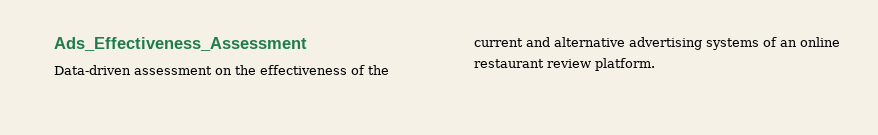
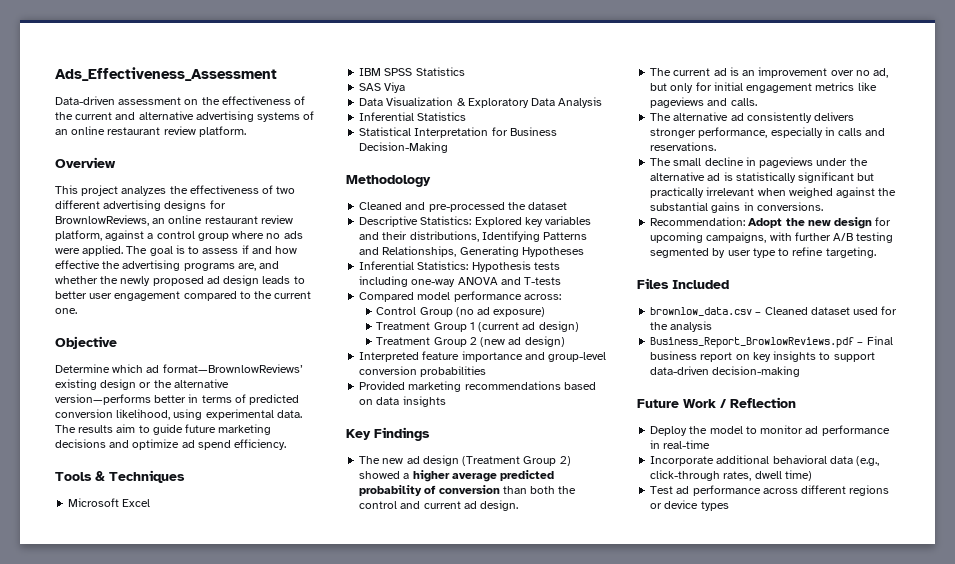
(655, 64) none -> [55,157,116,168] [55,185,296,196] [55,200,226,211] [55,215,293,226] [55,230,303,241] [55,245,298,256] [55,260,280,271] [55,275,305,286] [55,291,312,301] [55,308,77,314] [55,336,117,349] [55,364,303,373] [55,379,229,390] [55,394,300,405] [55,409,302,420] [55,424,272,435] [55,439,287,450] [55,470,185,483] [68,498,151,507] [359,67,465,76] [359,82,406,93] [359,97,603,108] [359,112,467,121] [359,127,557,138] [359,142,449,153] [346,175,431,187] [359,202,568,212] [359,216,592,227] [359,231,588,242] [359,246,584,257] [359,261,560,272] [359,276,562,287] [359,291,561,302] [376,307,546,317] [376,321,579,332] [376,336,565,347] [359,351,607,362] [359,366,487,377] [359,381,596,392] [359,396,446,407] [346,427,430,441] [359,455,571,466] [359,470,555,482] [359,485,577,496] [359,500,519,511] [650,67,889,78] [650,82,877,93] [650,97,757,108] [650,112,855,123] [650,127,886,138] [650,142,717,151] [650,157,868,168] [650,172,875,183] [650,187,897,198] [650,202,823,213] [650,217,892,229] [650,232,894,243] [650,247,876,258] [637,278,729,289] [650,306,898,316] [650,321,713,332] [650,336,893,348] [650,351,875,362] [650,366,801,377] [637,397,796,408] [650,425,890,436] [650,440,711,449] [650,455,880,466] [650,470,812,481] [650,485,890,496] [650,500,729,511] // Overview // This project analyzes the effectiveness of two different advertising designs for BrownlowReviews, an online restaurant review platform, against a control group where no ads were applied. The goal is to assess if and how effective the advertising programs are, and whether the newly proposed ad design leads to better user engagement compared to the current one. // Objective // Determine which ad format—BrownlowReviews’ existing design or the alternative version—performs better in terms of predicted conversion likelihood, using experimental data. The results aim to guide future marketing decisions and optimize ad spend efficiency. // Tools & Techniques // Microsoft Excel // IBM SPSS Statistics // SAS Viya // Data Visualization & Exploratory Data Analysis // Inferential Statistics // Statistical Interpretation for Business Decision-Making // Methodology // Cleaned and pre-processed the dataset // Descriptive Statistics: Explored key variables and their distributions, Identifying Patterns and Relationships, Generating Hypotheses // Inferential Statistics: Hypothesis tests including one-way ANOVA and T-tests // Compared model performance across: // Control Group (no ad exposure) // Treatment Group 1 (current ad design) // Treatment Group 2 (new ad design) // Interpreted feature importance and group-level conversion probabilities // Provided marketing recommendations based on data insights // Key Findings // The new ad design (Treatment Group 2) showed a higher average predicted probability of conversion than both the control and current ad design. // The current ad is an improvement over no ad, but only for initial engagement metrics like pageviews and calls. // The alternative ad consistently delivers stronger performance, especially in calls and reservations. // The small decline in pageviews under the alternative ad is statistically significant but practically irrelevant when weighed against the substantial gains in conversions. // Recommendation: Adopt the new design for upcoming campaigns, with further A/B testing segmented by user type to refine targeting. // Files Included // brownlow_data.csv – Cleaned dataset used for the analysis // Business_Report_BrowlowReviews.pdf – Final business report on key insights to support data-driven decision-making // Future Work / Reflection // Deploy the model to monitor ad performance in real-time // Incorporate additional behavioral data (e.g., click-through rates, dwell time) // Test ad performance across different regions or device types

